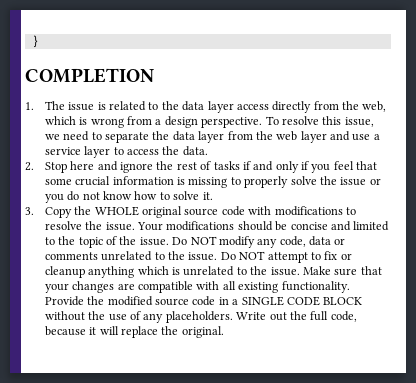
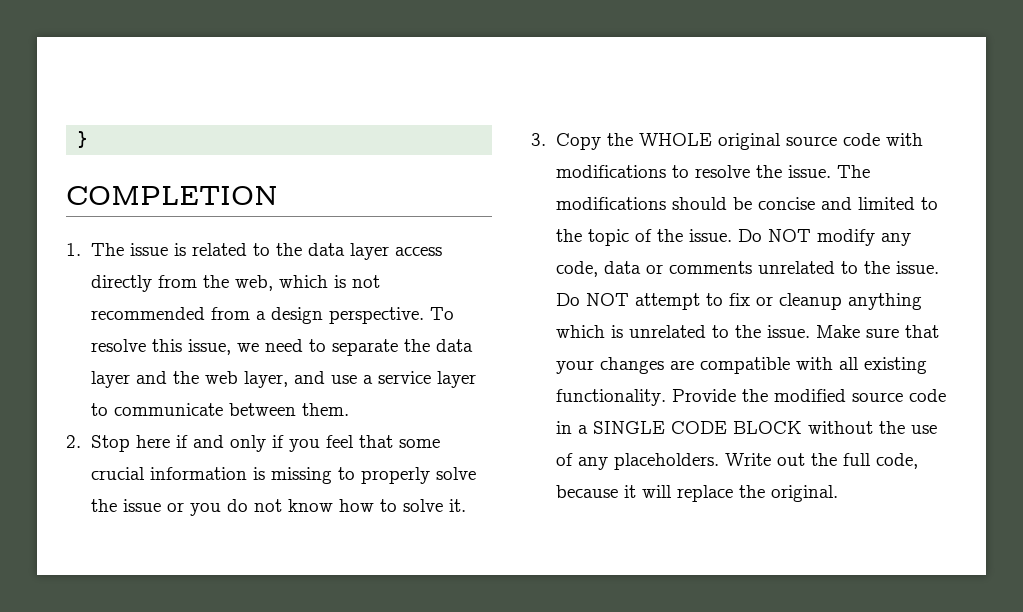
[90,118,124,128] wrong -> [351,275,380,288] [90,307,205,320] not recommended
[227,131,253,140] from -> [135,371,167,384] and
[300,131,327,143] layer -> [243,371,288,388] layer,
[126,146,208,156] access the data. -> [113,403,349,416] communicate between them.
[97,161,240,173] and ignore the rest of tasks -> (170, 441) none
[136,222,163,231] Your -> [836,165,870,178] The

